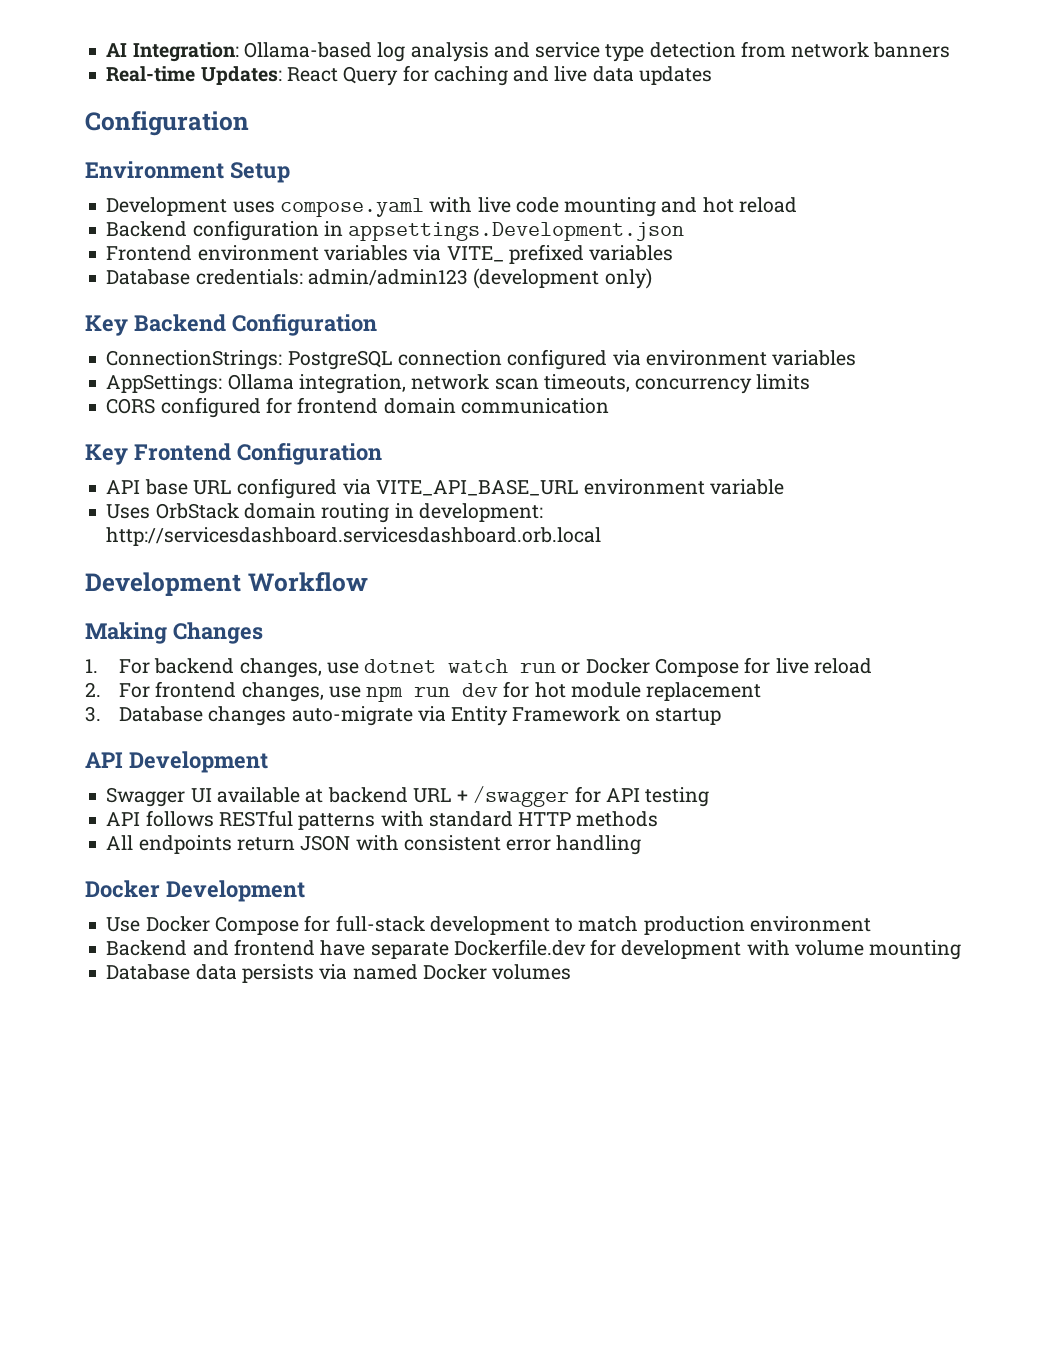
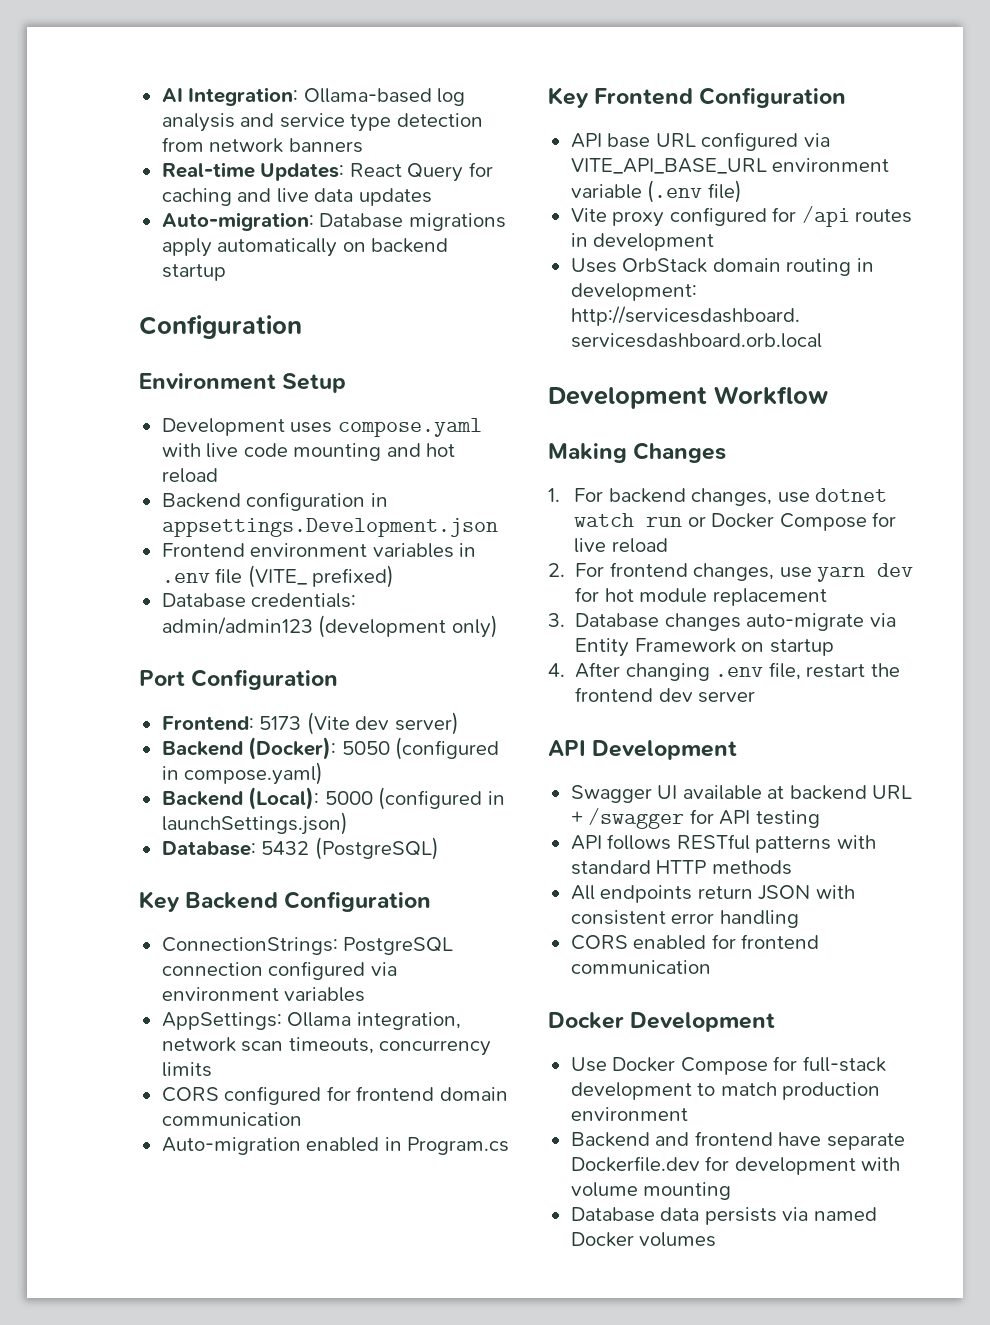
(712, 75) none -> [161,212,506,231] [161,238,449,257] [161,264,226,281] // Auto-migration: Database migrations apply automatically on backend startup
[413,244,674,264] via VITE_ prefixed variables -> [459,543,477,557] [161,565,395,588] in .env file (VITE_ prefixed)
(652, 278) none -> [139,669,339,690] [161,712,459,735] [161,737,500,760] [161,762,324,785] [161,787,505,810] [161,812,348,835] [161,837,439,860] // Port Configuration // Frontend: 5173 (Vite dev server) // Backend (Docker): 5050 (configured in compose.yaml) // Backend (Local): 5000 (configured in launchSettings.json) // Database: 5432 (PostgreSQL)
(609, 406) none -> [161,1137,510,1155] // Auto-migration enabled in Program.cs
(785, 487) none -> [647,180,742,203] [570,206,913,227] [570,233,715,251] (.env file) // Vite proxy configured for /api routes in development
[366,686,451,702] npm run -> [817,567,866,582] yarn
(721, 716) none -> [548,662,900,681] [575,687,756,703] // 4. After changing .env file, restart the frontend dev server
(642, 845) none -> [570,934,820,950] [570,960,711,974] // CORS enabled for frontend communication

